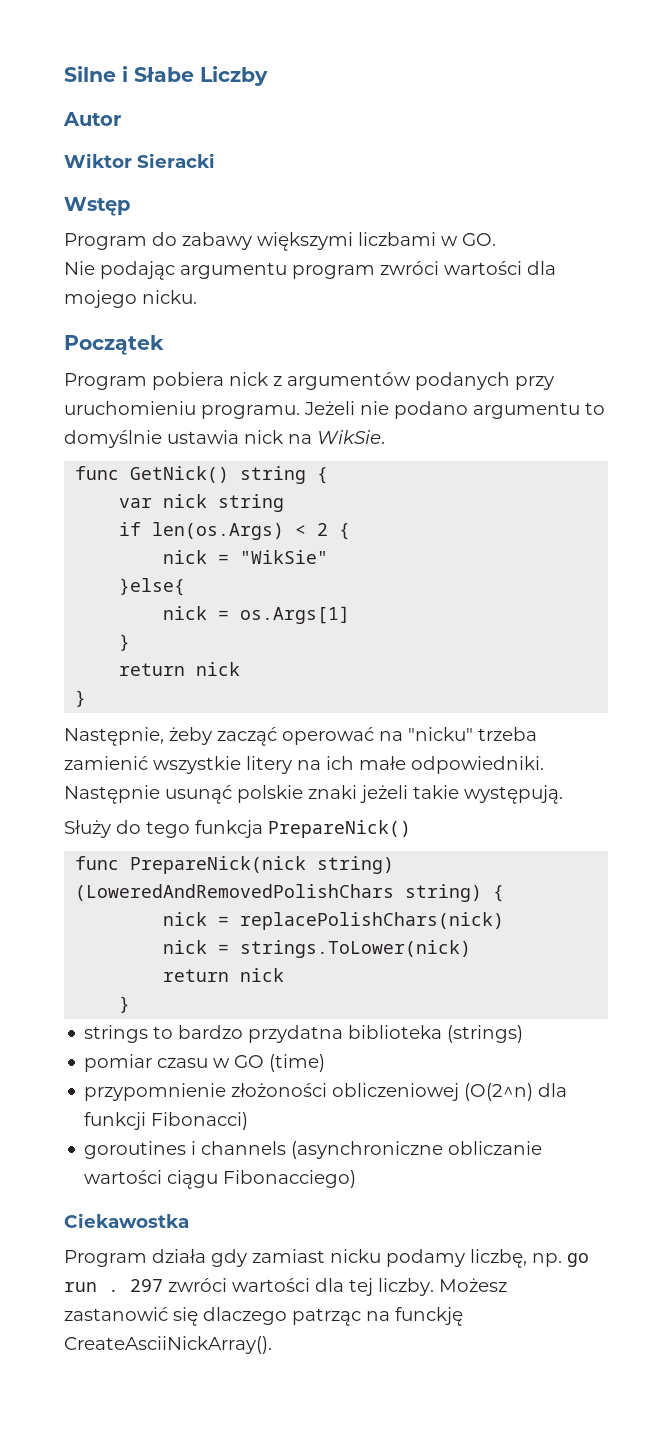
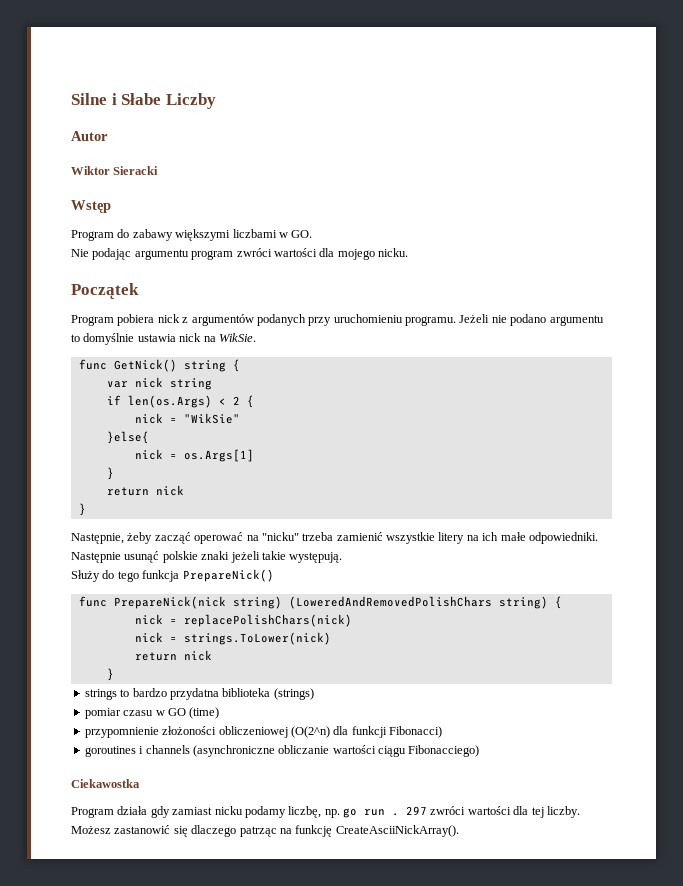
[395,1307,463,1326] funckję -> [295,825,333,837] funkcję

